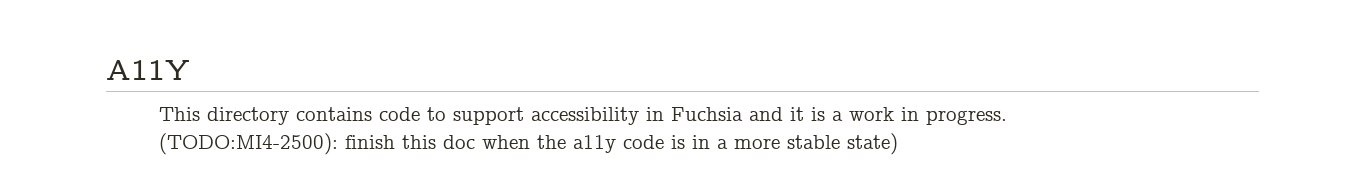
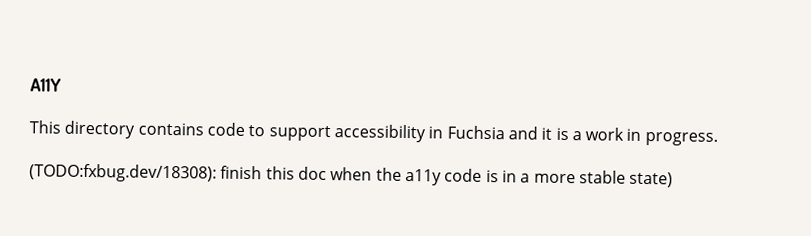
[158,133,338,155] (TODO:MI4-2500): -> [29,163,217,183] (TODO:fxbug.dev/18308):

